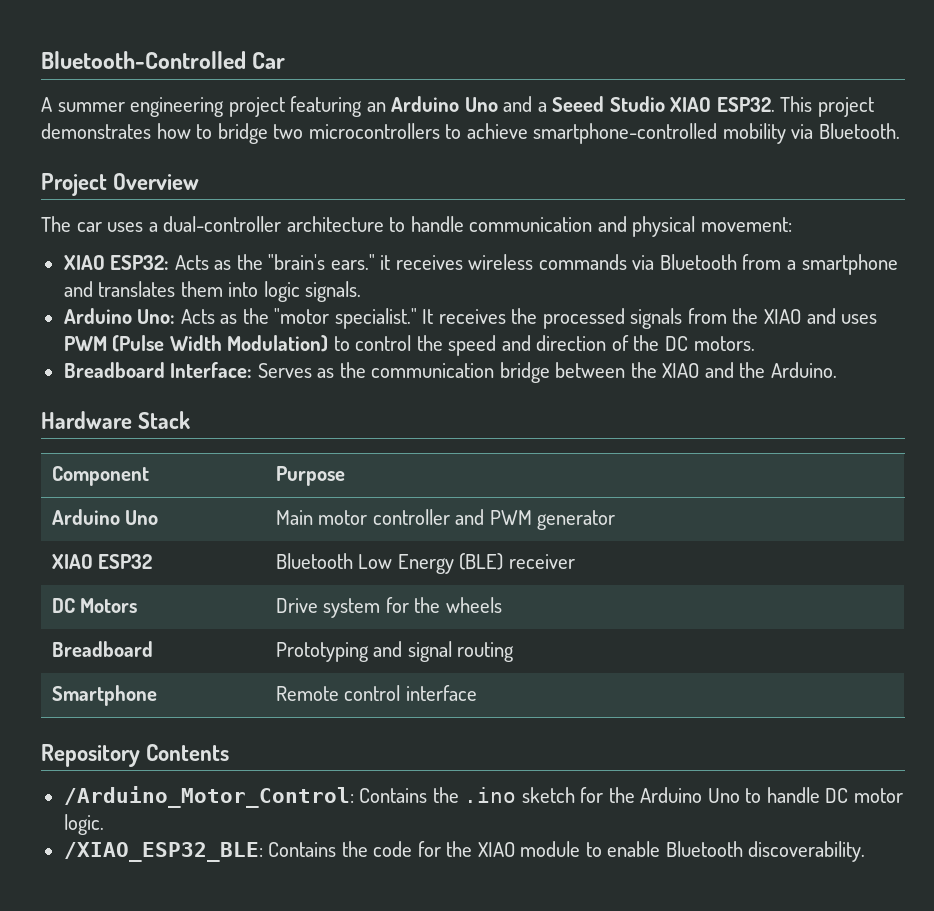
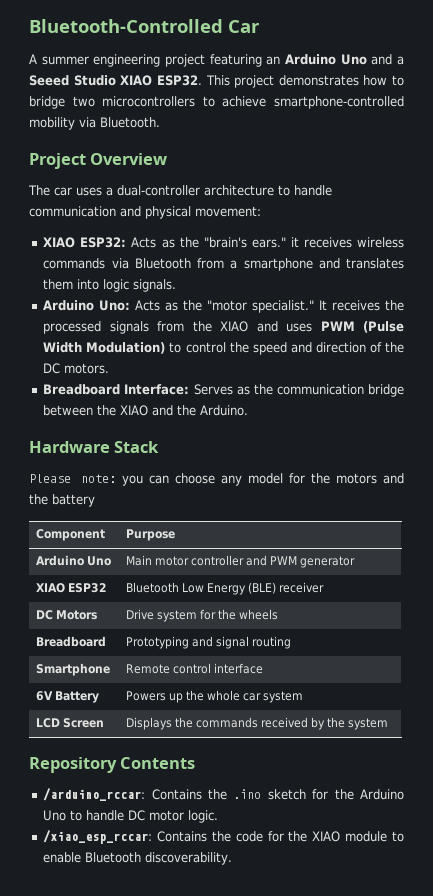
(191, 420) none -> [29,473,405,486] [29,494,95,507] // Please note: you can choose any model for the motors and the battery
(477, 693) none -> [35,691,99,703] [125,690,304,703] [35,718,104,728] [125,717,389,730] // 6V Battery | Powers up the whole car system // LCD Screen | Displays the commands received by the system
[63,786,354,808] /Arduino_Motor_Control: -> [43,788,146,801] /arduino_rccar:
[63,842,263,862] /XIAO_ESP32_BLE: -> [43,830,153,844] /xiao_esp_rccar:

